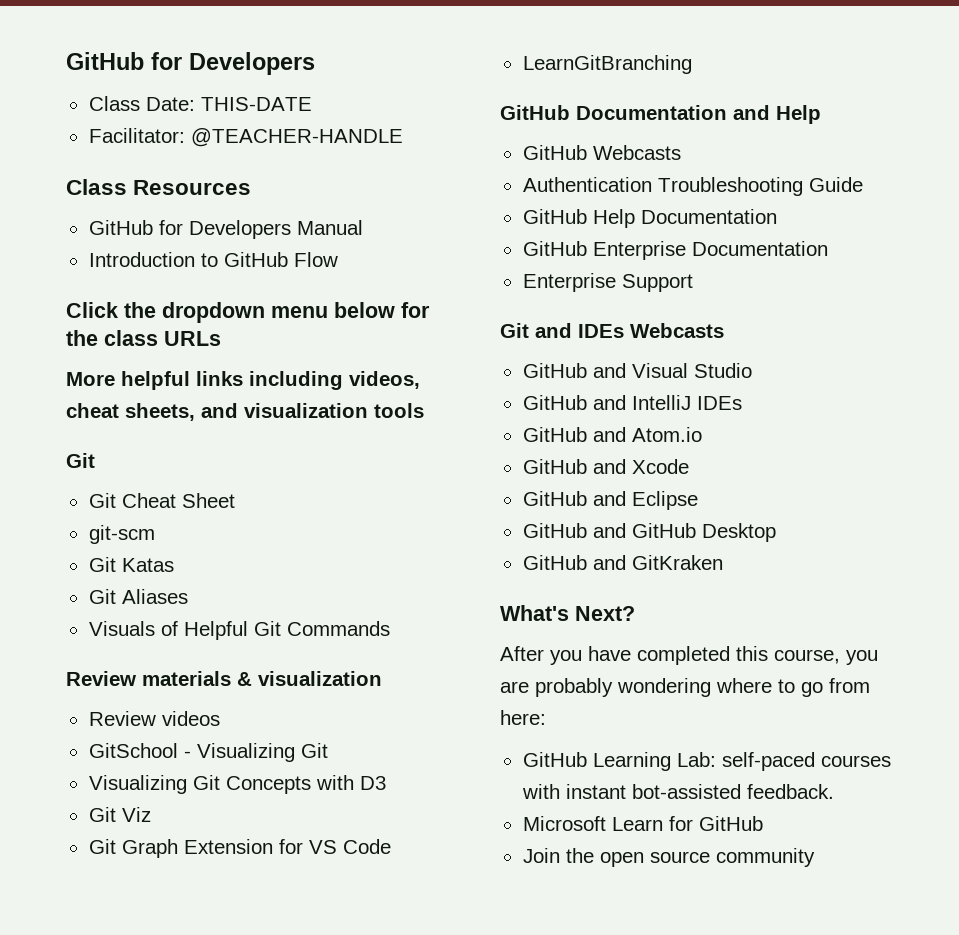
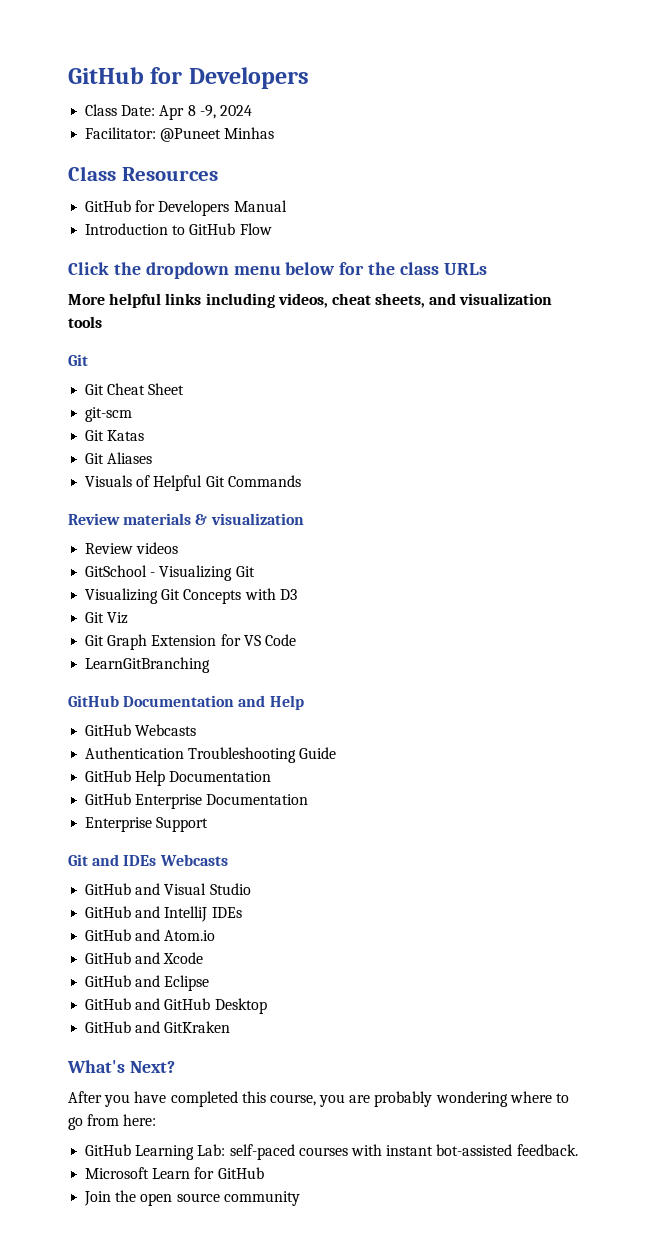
[200,97,312,111] THIS-DATE -> [159,105,252,120] Apr 8 -9, 2024
[190,128,403,147] @TEACHER-HANDLE -> [160,127,275,142] @Puneet Minhas

